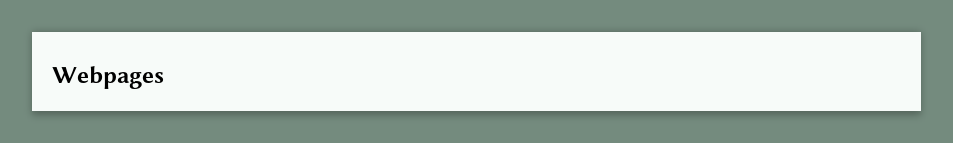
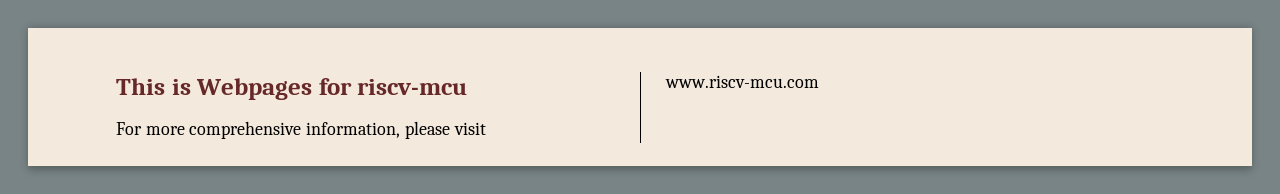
[52,66,164,89] Webpages -> [116,78,468,100] [116,121,486,139] [665,75,819,88] This is Webpages for riscv-mcu // For more comprehensive information, please visit www.riscv-mcu.com

